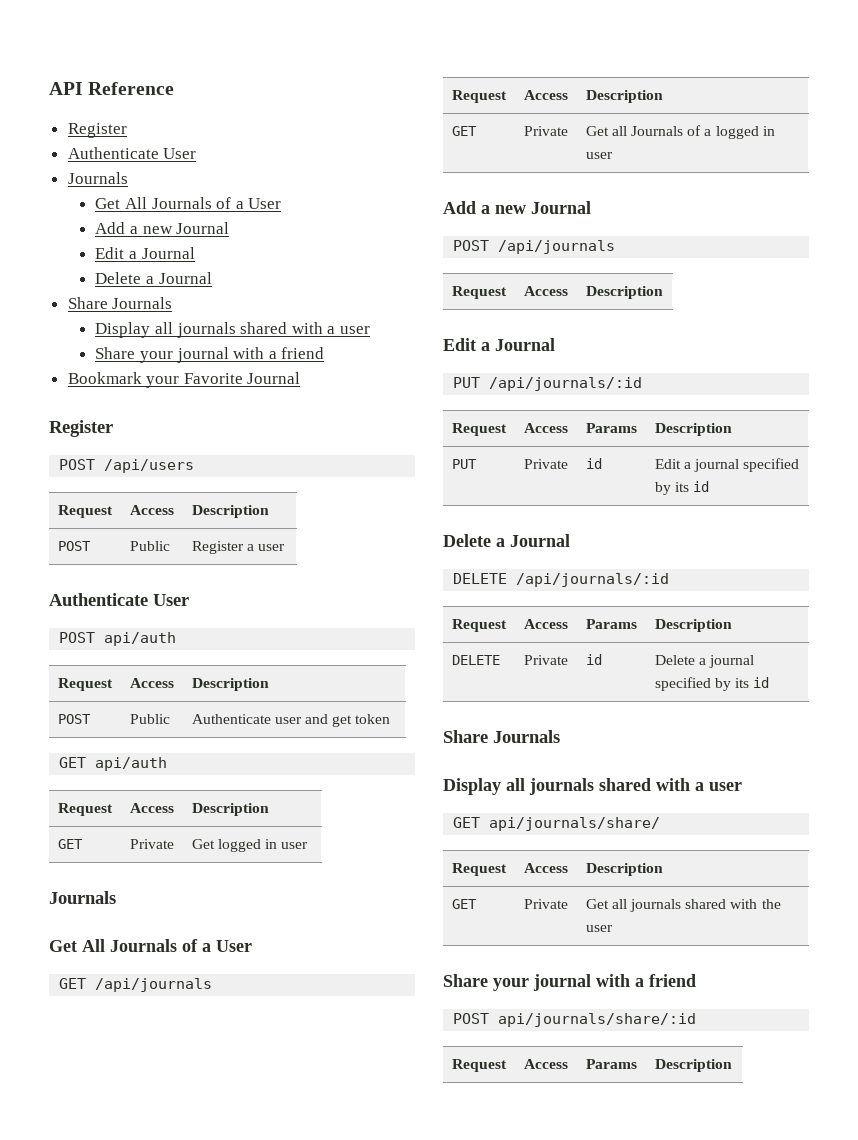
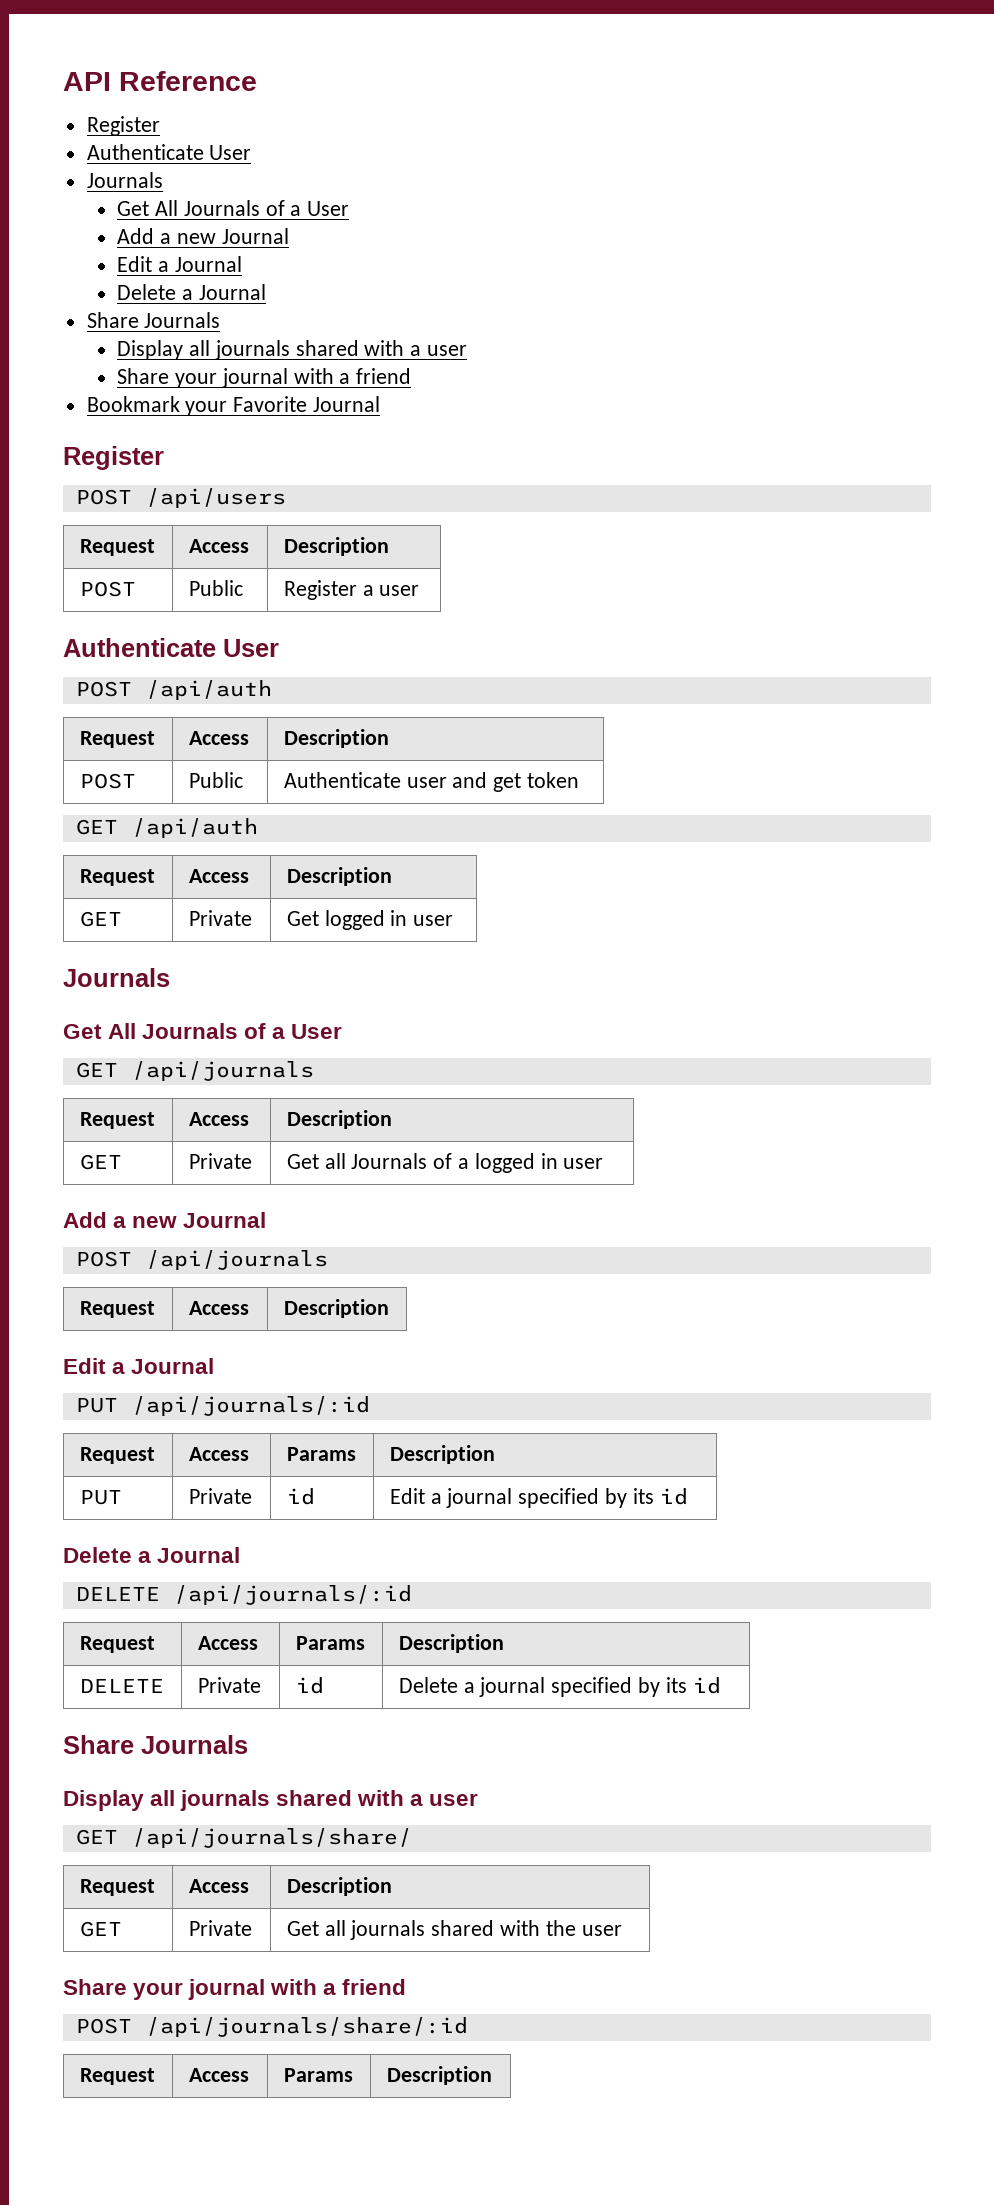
[104,632,177,646] api/auth -> [145,680,272,700] /api/auth
[95,757,168,771] api/auth -> [131,818,258,838] /api/auth
[489,817,661,831] api/journals/share/ -> [131,1828,412,1848] /api/journals/share/
[498,1013,697,1027] api/journals/share/:id -> [145,2017,468,2037] /api/journals/share/:id

